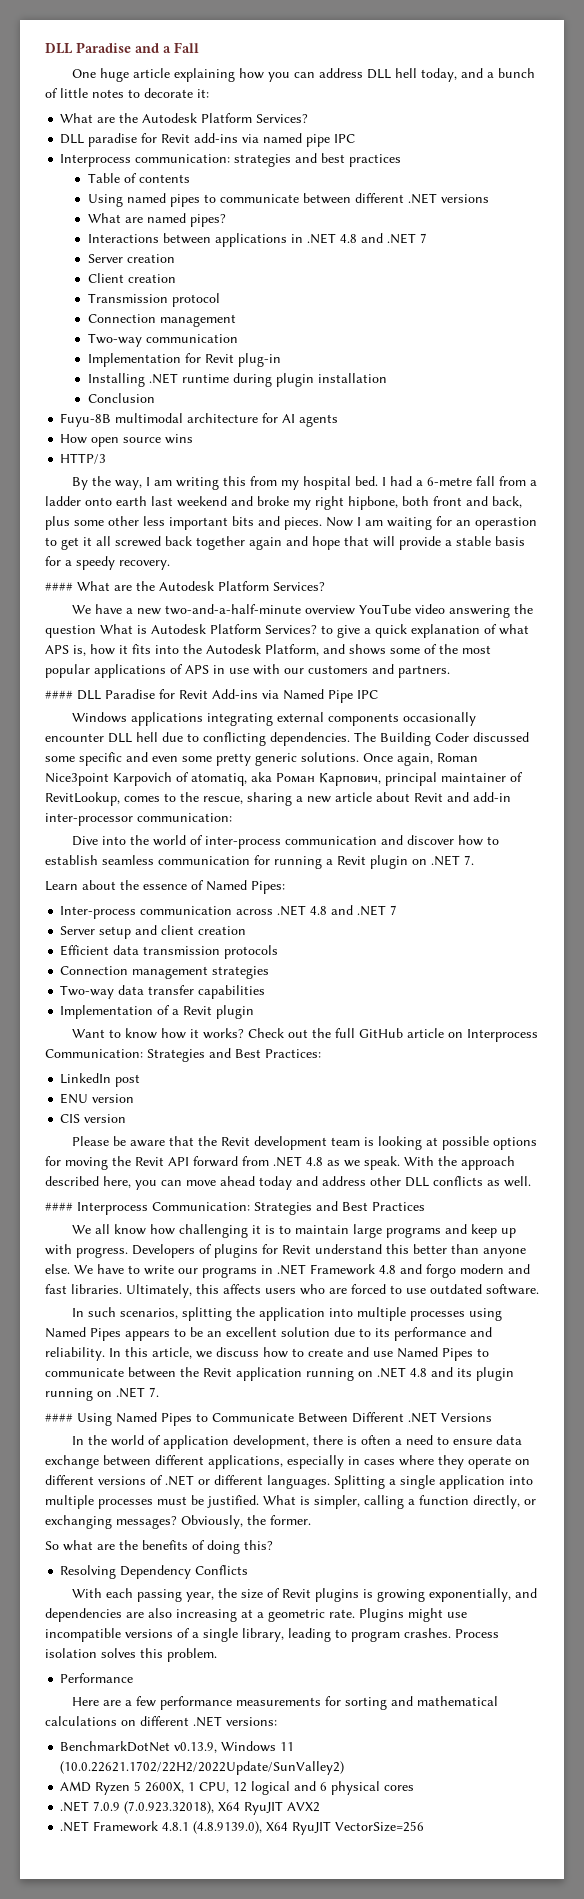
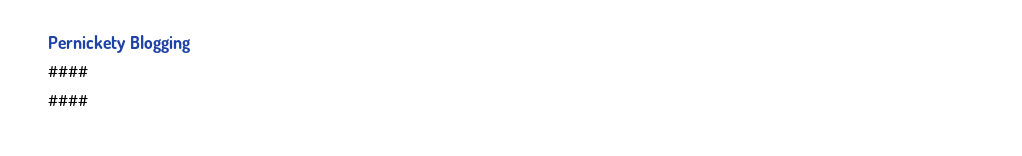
[45,42,199,54] [72,68,536,82] [45,88,209,98] [60,113,309,123] [60,133,356,147] [60,153,402,167] [87,173,190,183] [87,193,489,207] [87,213,226,227] [87,233,427,247] [87,254,175,263] [87,273,176,283] [87,293,220,307] [87,314,236,327] [87,333,238,347] [87,353,281,367] [87,373,387,387] [87,393,155,403] [60,413,339,427] [60,434,194,447] [60,453,107,464] [72,476,538,490] [45,496,522,510] [45,516,537,530] [45,536,525,550] [45,556,170,570] [45,581,325,591] [72,604,534,618] [45,624,529,638] [45,644,491,656] [45,664,450,678] [45,689,378,703] [72,712,477,726] [45,732,529,746] [45,752,478,766] [45,772,523,786] [45,792,511,806] [45,813,232,826] [72,835,500,849] [45,855,474,869] [45,880,285,894] [60,905,398,919] [60,925,247,939] [60,945,279,959] [60,966,270,979] [60,985,266,999] [60,1005,255,1019] [72,1028,539,1042] [45,1048,321,1062] [60,1073,141,1087] [60,1093,135,1104] [60,1114,127,1123] [72,1136,538,1150] [45,1156,515,1170] [45,1176,531,1190] [45,1201,425,1215] [72,1224,517,1238] [45,1244,526,1258] [45,1264,530,1278] [45,1284,539,1298] [72,1307,503,1321] [45,1327,492,1341] [45,1347,489,1361] [45,1367,514,1381] [45,1387,159,1401] [45,1412,492,1426] [72,1435,523,1449] [45,1455,530,1469] [45,1475,533,1489] [45,1495,536,1509] [45,1515,311,1529] [45,1540,273,1554] [60,1565,249,1579] [72,1588,538,1602] [45,1608,467,1622] [45,1628,499,1642] [45,1648,217,1662] [60,1673,134,1683] [72,1696,499,1710] [45,1716,277,1727] [60,1741,295,1753] [60,1761,345,1775] [60,1781,415,1795] [60,1801,321,1815] [60,1821,425,1835] DLL Paradise and a Fall // One huge article explaining how you can address DLL hell today, and a bunch of little notes to decorate it: // What are the Autodesk Platform Services? // DLL paradise for Revit add-ins via named pipe IPC // Interprocess communication: strategies and best practices // Table of contents // Using named pipes to communicate between different .NET versions // What are named pipes? // Interactions between applications in .NET 4.8 and .NET 7 // Server creation // Client creation // Transmission protocol // Connection management // Two-way communication // Implementation for Revit plug-in // Installing .NET runtime during plugin installation // Conclusion // Fuyu-8B multimodal architecture for AI agents // How open source wins // HTTP/3 // By the way, I am writing this from my hospital bed. I had a 6-metre fall from a ladder onto earth last weekend and broke my right hipbone, both front and back, plus some other less important bits and pieces. Now I am waiting for an operastion to get it all screwed back together again and hope that will provide a stable basis for a speedy recovery. // #### What are the Autodesk Platform Services? // We have a new two-and-a-half-minute overview YouTube video answering the question What is Autodesk Platform Services? to give a quick explanation of what APS is, how it fits into the Autodesk Platform, and shows some of the most popular applications of APS in use with our customers and partners. // #### DLL Paradise for Revit Add-ins via Named Pipe IPC // Windows applications integrating external components occasionally encounter DLL hell due to conflicting dependencies. The Building Coder discussed some specific and even some pretty generic solutions. Once again, Roman Nice3point Karpovich of atomatiq, aka Роман Карпович, principal maintainer of RevitLookup, comes to the rescue, sharing a new article about Revit and add-in inter-processor communication: // Dive into the world of inter-process communication and discover how to establish seamless communication for running a Revit plugin on .NET 7. // Learn about the essence of Named Pipes: // Inter-process communication across .NET 4.8 and .NET 7 // Server setup and client creation // Efficient data transmission protocols // Connection management strategies // Two-way data transfer capabilities // Implementation of a Revit plugin // Want to know how it works? Check out the full GitHub article on Interprocess Communication: Strategies and Best Practices: // LinkedIn post // ENU version // CIS version // Please be aware that the Revit development team is looking at possible options for moving the Revit API forward from .NET 4.8 as we speak. With the approach described here, you can move ahead today and address other DLL conflicts as well. // #### Interprocess Communication: Strategies and Best Practices // We all know how challenging it is to maintain large programs and keep up with progress. Developers of plugins for Revit understand this better than anyone else. We have to write our programs in .NET Framework 4.8 and forgo modern and fast libraries. Ultimately, this affects users who are forced to use outdated software. // In such scenarios, splitting the application into multiple processes using Named Pipes appears to be an excellent solution due to its performance and reliability. In this article, we discuss how to create and use Named Pipes to communicate between the Revit application running on .NET 4.8 and its plugin running on .NET 7. // #### Using Named Pipes to Communicate Between Different .NET Versions // In the world of application development, there is often a need to ensure data exchange between different applications, especially in cases where they operate on different versions of .NET or different languages. Splitting a single application into multiple processes must be justified. What is simpler, calling a function directly, or exchanging messages? Obviously, the former. // So what are the benefits of doing this? // Resolving Dependency Conflicts // With each passing year, the size of Revit plugins is growing exponentially, and dependencies are also increasing at a geometric rate. Plugins might use incompatible versions of a single library, leading to program crashes. Process isolation solves this problem. // Performance // Here are a few performance measurements for sorting and mathematical calculations on different .NET versions: // BenchmarkDotNet v0.13.9, Windows 11 (10.0.22621.1702/22H2/2022Update/SunValley2) // AMD Ryzen 5 2600X, 1 CPU, 12 logical and 6 physical cores // .NET 7.0.9 (7.0.923.32018), X64 RyuJIT AVX2 // .NET Framework 4.8.1 (4.8.9139.0), X64 RyuJIT VectorSize=256 -> [48,35,190,53] [48,66,88,78] [48,95,88,107] Pernickety Blogging // #### // ####

